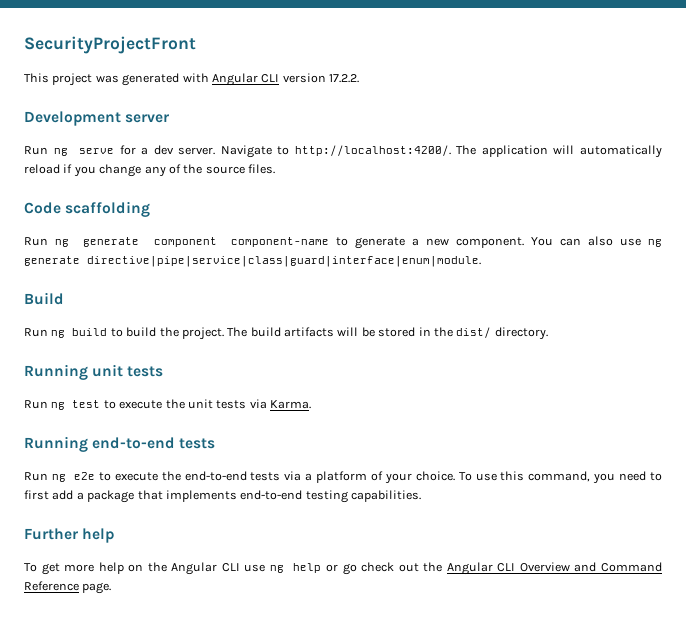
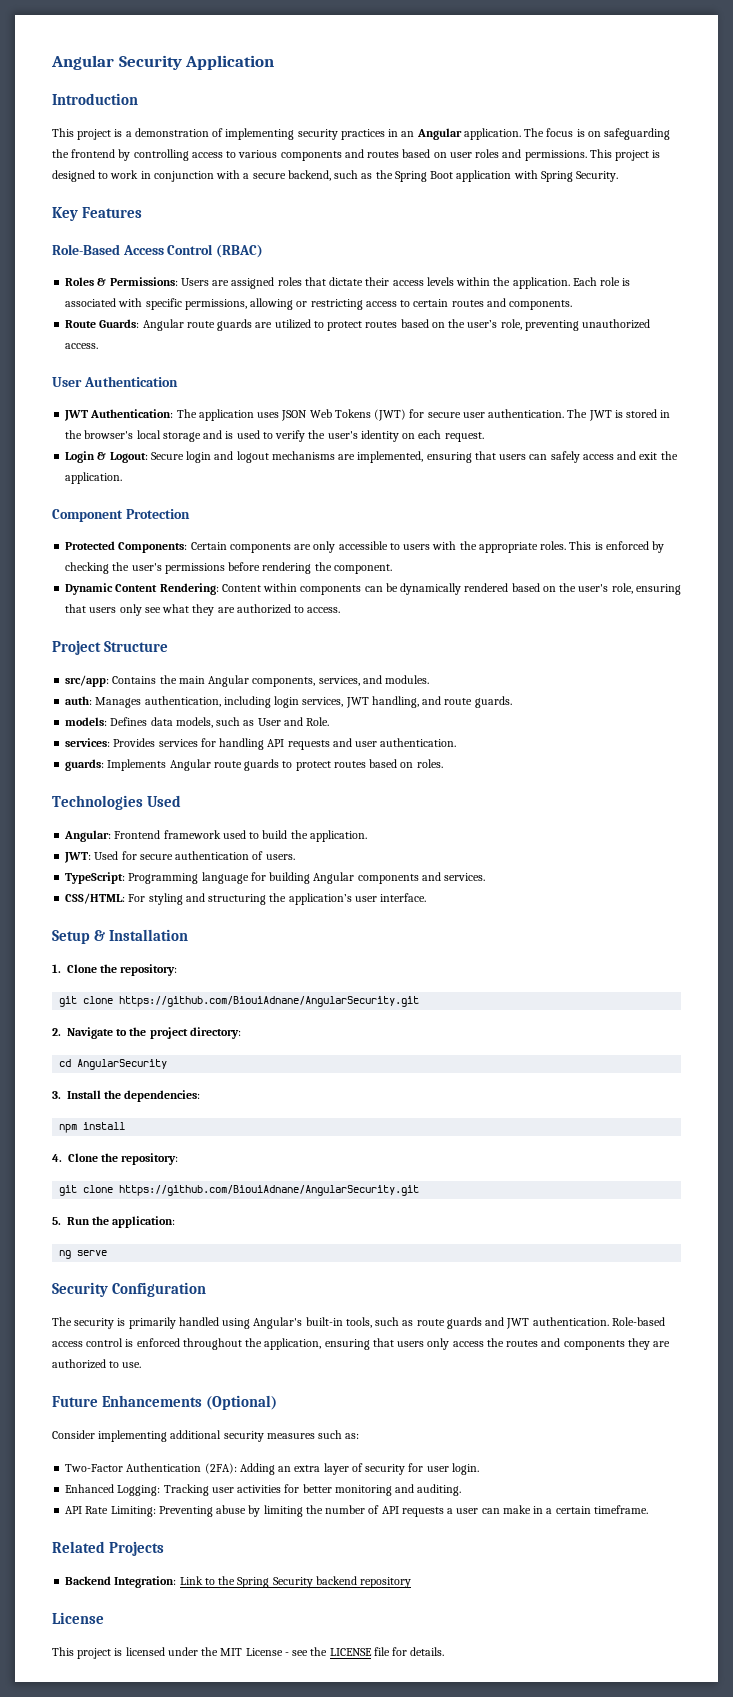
[24,36,196,54] [24,73,359,86] [24,111,170,126] [24,145,662,158] [24,164,275,177] [24,201,151,217] [24,236,662,249] [24,256,481,267] [24,292,64,305] [24,327,548,340] [24,364,164,380] [24,399,311,410] [24,436,216,452] [24,471,662,484] [24,490,421,503] [24,528,115,543] [24,562,663,575] [24,581,112,594] SecurityProjectFront // This project was generated with Angular CLI version 17.2.2. // Development server // Run ng serve for a dev server. Navigate to http://localhost:4200/. The application will automatically reload if you change any of the source files. // Code scaffolding // Run ng generate component component-name to generate a new component. You can also use ng generate directive|pipe|service|class|guard|interface|enum|module. // Build // Run ng build to build the project. The build artifacts will be stored in the dist/ directory. // Running unit tests // Run ng test to execute the unit tests via Karma. // Running end-to-end tests // Run ng e2e to execute the end-to-end tests via a platform of your choice. To use this command, you need to first add a package that implements end-to-end testing capabilities. // Further help // To get more help on the Angular CLI use ng help or go check out the Angular CLI Overview and Command Reference page. -> [51,55,275,70] [52,93,138,105] [52,128,671,140] [52,149,661,161] [52,170,619,182] [52,207,143,221] [52,244,263,258] [65,277,631,289] [65,298,573,310] [65,319,651,331] [65,343,99,349] [52,376,178,387] [64,409,671,421] [65,430,484,442] [65,451,678,463] [65,472,123,484] [52,509,190,522] [65,541,665,553] [65,562,392,574] [65,583,681,595] [65,604,341,616] [52,640,169,655] [65,675,430,687] [65,696,512,708] [65,717,330,728] [65,738,457,750] [65,759,443,771] [52,795,182,810] [64,830,367,842] [64,851,295,863] [65,872,486,884] [65,893,427,905] [52,929,189,944] [52,964,178,976] [59,996,420,1007] [52,1027,241,1039] [59,1059,168,1070] [52,1090,201,1102] [59,1122,126,1133] [52,1153,179,1165] [59,1185,420,1196] [52,1216,176,1228] [59,1250,108,1259] [52,1282,207,1297] [52,1317,665,1329] [52,1338,671,1350] [52,1359,142,1369] [52,1395,278,1410] [52,1430,360,1442] [65,1463,479,1475] [65,1484,462,1496] [65,1505,648,1517] [52,1541,165,1556] [65,1576,412,1588] [52,1612,104,1624] [52,1647,445,1659] Angular Security Application // Introduction // This project is a demonstration of implementing security practices in an Angular application. The focus is on safeguarding the frontend by controlling access to various components and routes based on user roles and permissions. This project is designed to work in conjunction with a secure backend, such as the Spring Boot application with Spring Security. // Key Features // Role-Based Access Control (RBAC) // Roles & Permissions: Users are assigned roles that dictate their access levels within the application. Each role is associated with specific permissions, allowing or restricting access to certain routes and components. // Route Guards: Angular route guards are utilized to protect routes based on the user’s role, preventing unauthorized access. // User Authentication // JWT Authentication: The application uses JSON Web Tokens (JWT) for secure user authentication. The JWT is stored in the browser's local storage and is used to verify the user's identity on each request. // Login & Logout: Secure login and logout mechanisms are implemented, ensuring that users can safely access and exit the application. // Component Protection // Protected Components: Certain components are only accessible to users with the appropriate roles. This is enforced by checking the user's permissions before rendering the component. // Dynamic Content Rendering: Content within components can be dynamically rendered based on the user's role, ensuring that users only see what they are authorized to access. // Project Structure // src/app: Contains the main Angular components, services, and modules. // auth: Manages authentication, including login services, JWT handling, and route guards. // models: Defines data models, such as User and Role. // services: Provides services for handling API requests and user authentication. // guards: Implements Angular route guards to protect routes based on roles. // Technologies Used // Angular: Frontend framework used to build the application. // JWT: Used for secure authentication of users. // TypeScript: Programming language for building Angular components and services. // CSS/HTML: For styling and structuring the application’s user interface. // Setup & Installation // 1. Clone the repository: // git clone https://github.com/BiouiAdnane/AngularSecurity.git // 2. Navigate to the project directory: // cd AngularSecurity // 3. Install the dependencies: // npm install // 4. Clone the repository: // git clone https://github.com/BiouiAdnane/AngularSecurity.git // 5. Run the application: // ng serve // Security Configuration // The security is primarily handled using Angular's built-in tools, such as route guards and JWT authentication. Role-based access control is enforced throughout the application, ensuring that users only access the routes and components they are authorized to use. // Future Enhancements (Optional) // Consider implementing additional security measures such as: // Two-Factor Authentication (2FA): Adding an extra layer of security for user login. // Enhanced Logging: Tracking user activities for better monitoring and auditing. // API Rate Limiting: Preventing abuse by limiting the number of API requests a user can make in a certain timeframe. // Related Projects // Backend Integration: Link to the Spring Security backend repository // License // This project is licensed under the MIT License - see the LICENSE file for details.

